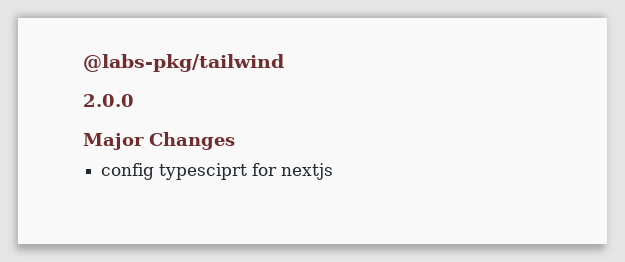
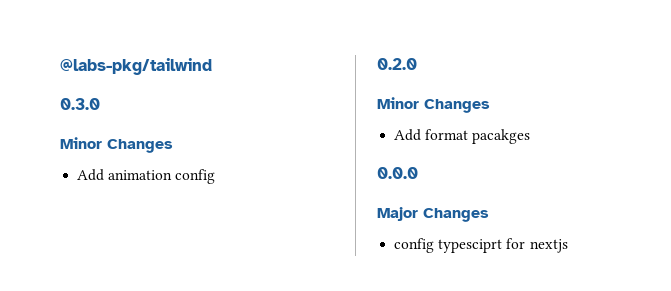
[83,94,134,107] 2.0.0 -> [60,98,100,110] [60,137,173,153] [77,169,216,184] [377,58,417,70] [377,97,490,113] [394,129,531,144] [377,167,418,179] 0.3.0 // Minor Changes // Add animation config // 0.2.0 // Minor Changes // Add format pacakges // 0.0.0

